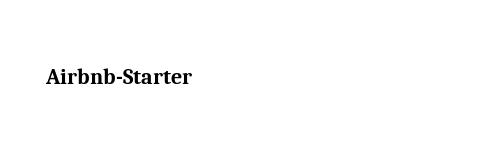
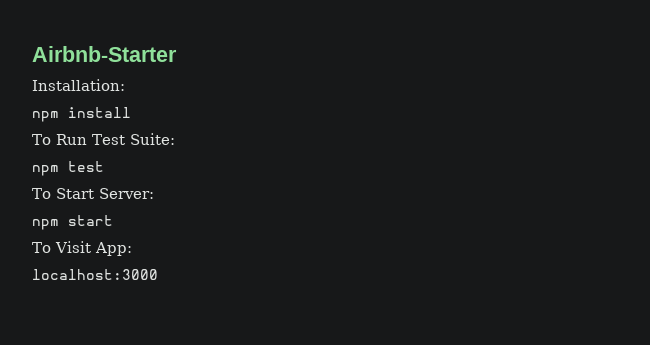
(192, 76) none -> [32,79,125,91] [32,107,131,122] [32,133,175,145] [32,161,104,176] [32,188,154,199] [32,215,113,230] [32,241,132,256] [32,269,158,280] // Installation: // npm install // To Run Test Suite: // npm test // To Start Server: // npm start // To Visit App: // localhost:3000

